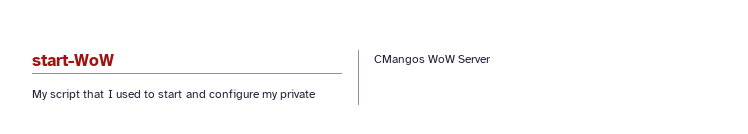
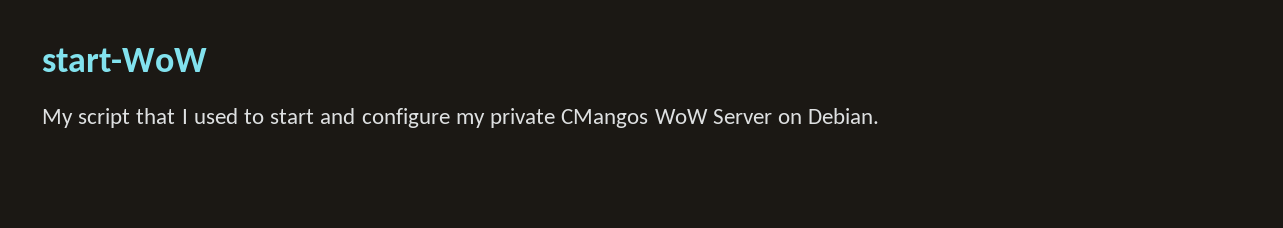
(492, 59) none -> [777,108,880,124] on Debian.

